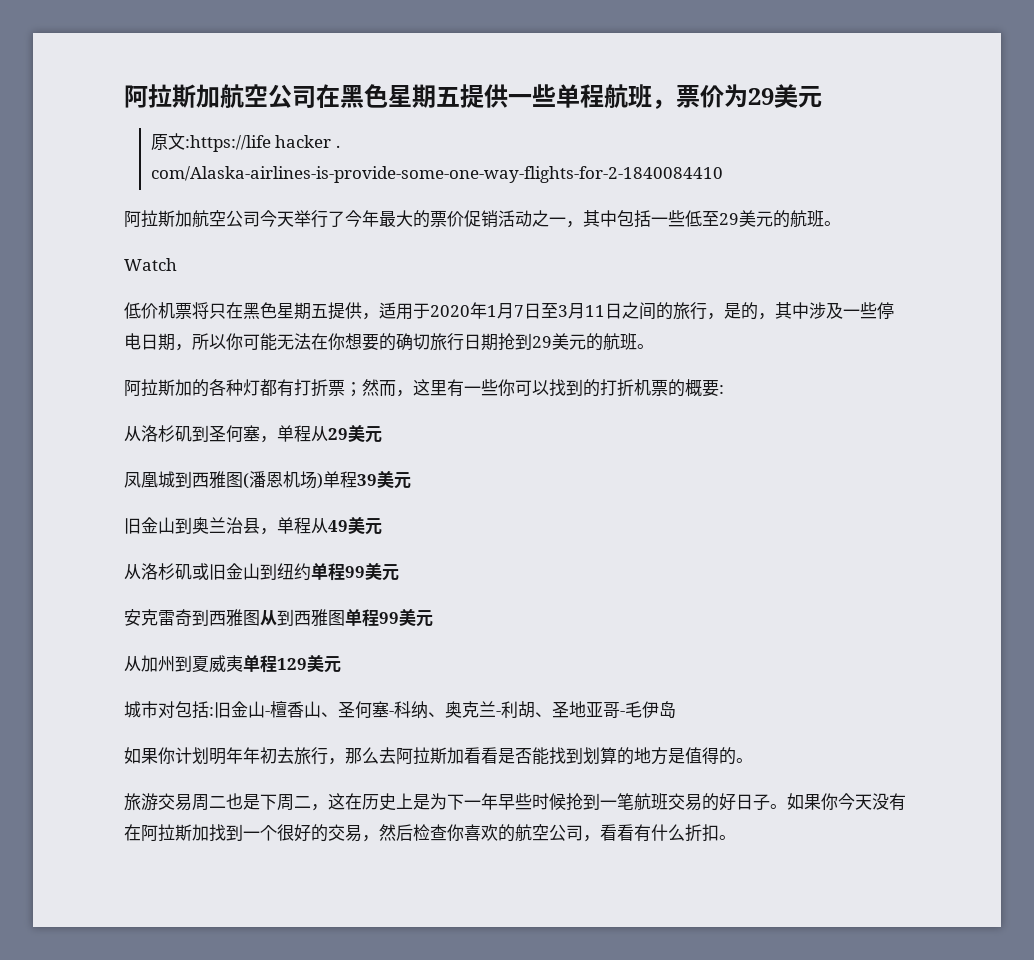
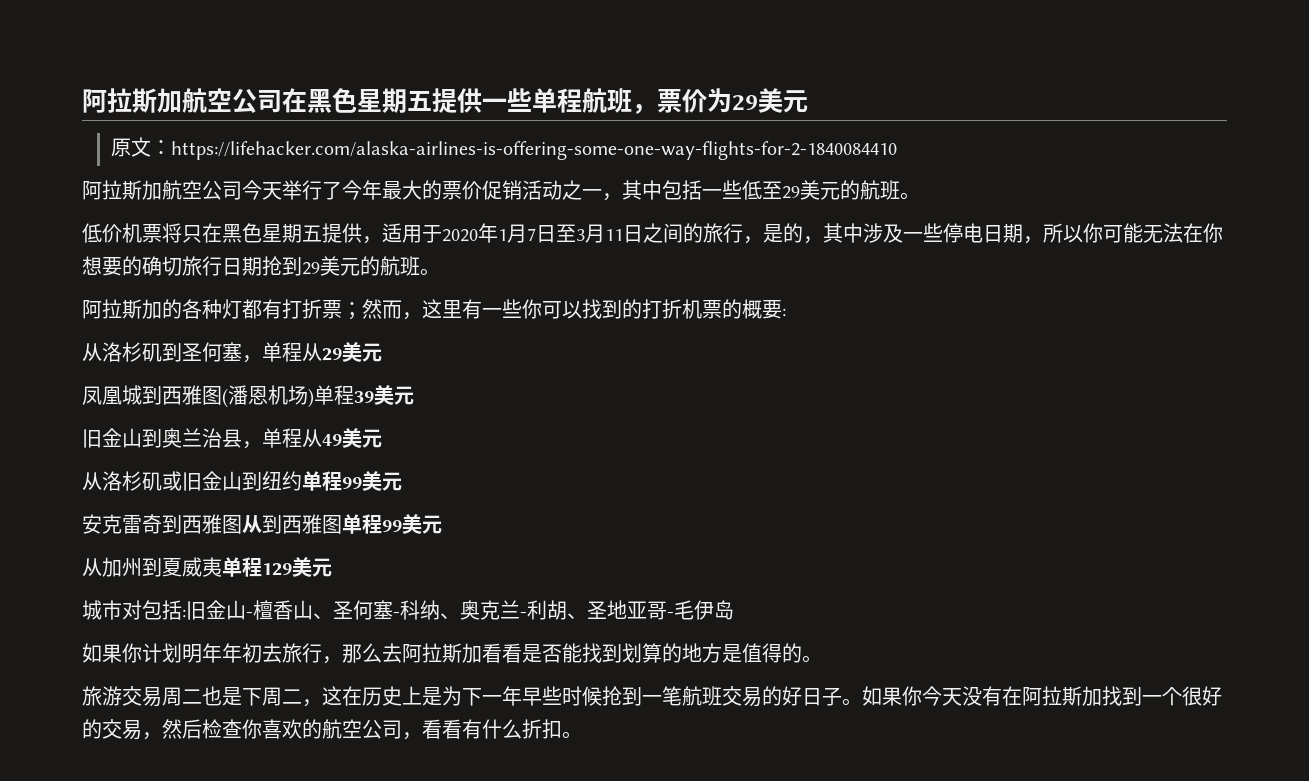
[184,135,340,152] [150,166,723,183] :https://life hacker . com/Alaska-airlines-is-provide-some-one-way-flights-for-2-1840084410 -> [150,140,897,160] ：https://lifehacker.com/alaska-airlines-is-offering-some-one-way-flights-for-2-1840084410
[124,258,177,271] // Watch -> (920, 196) none

